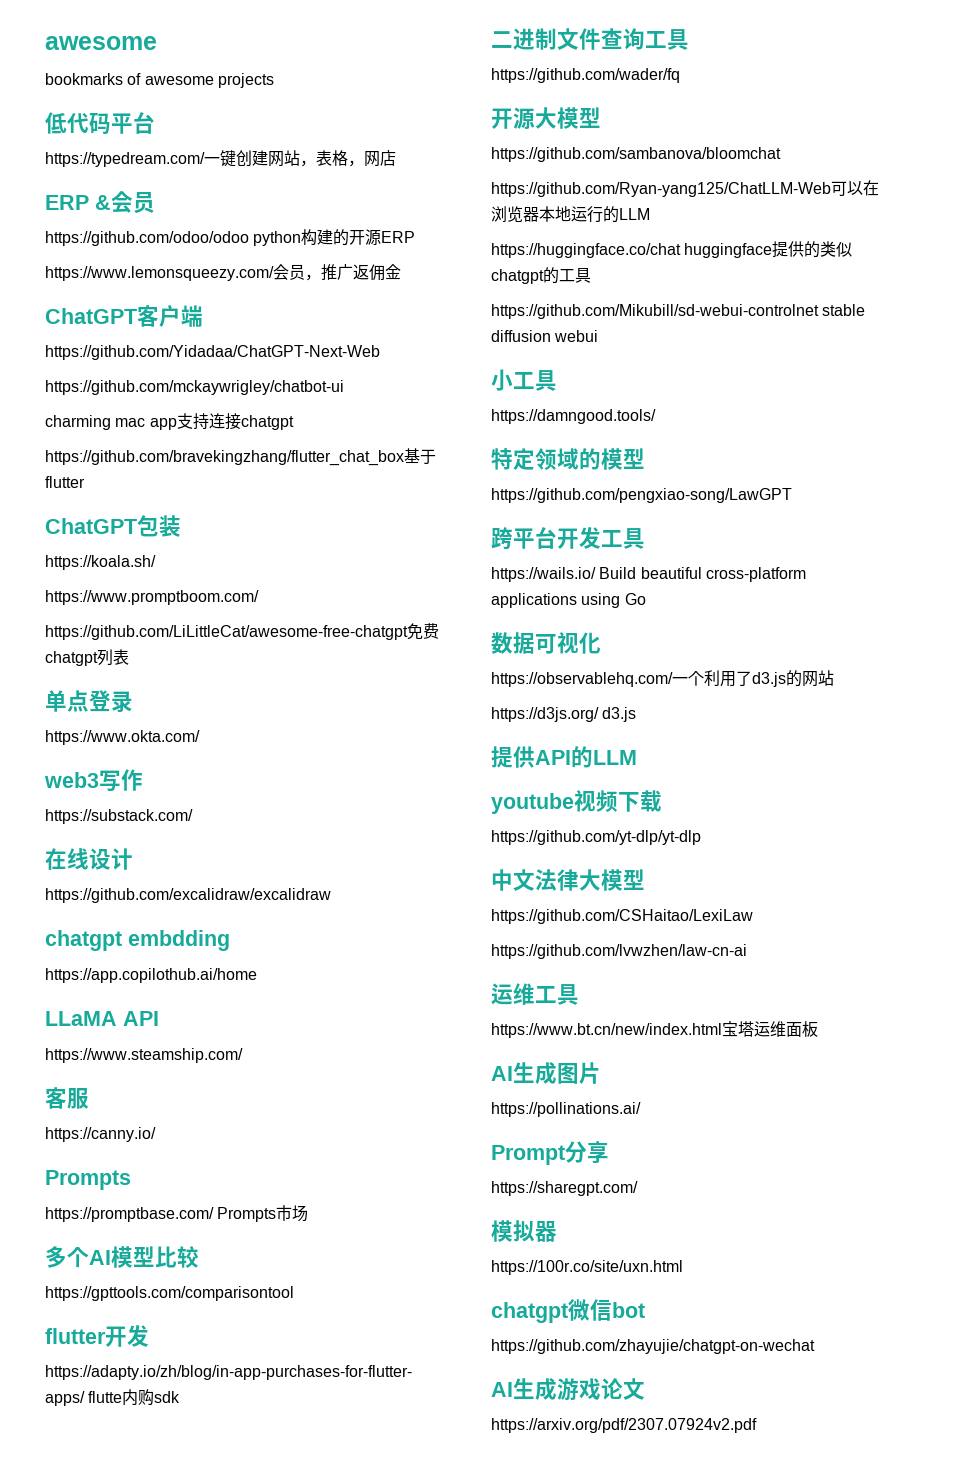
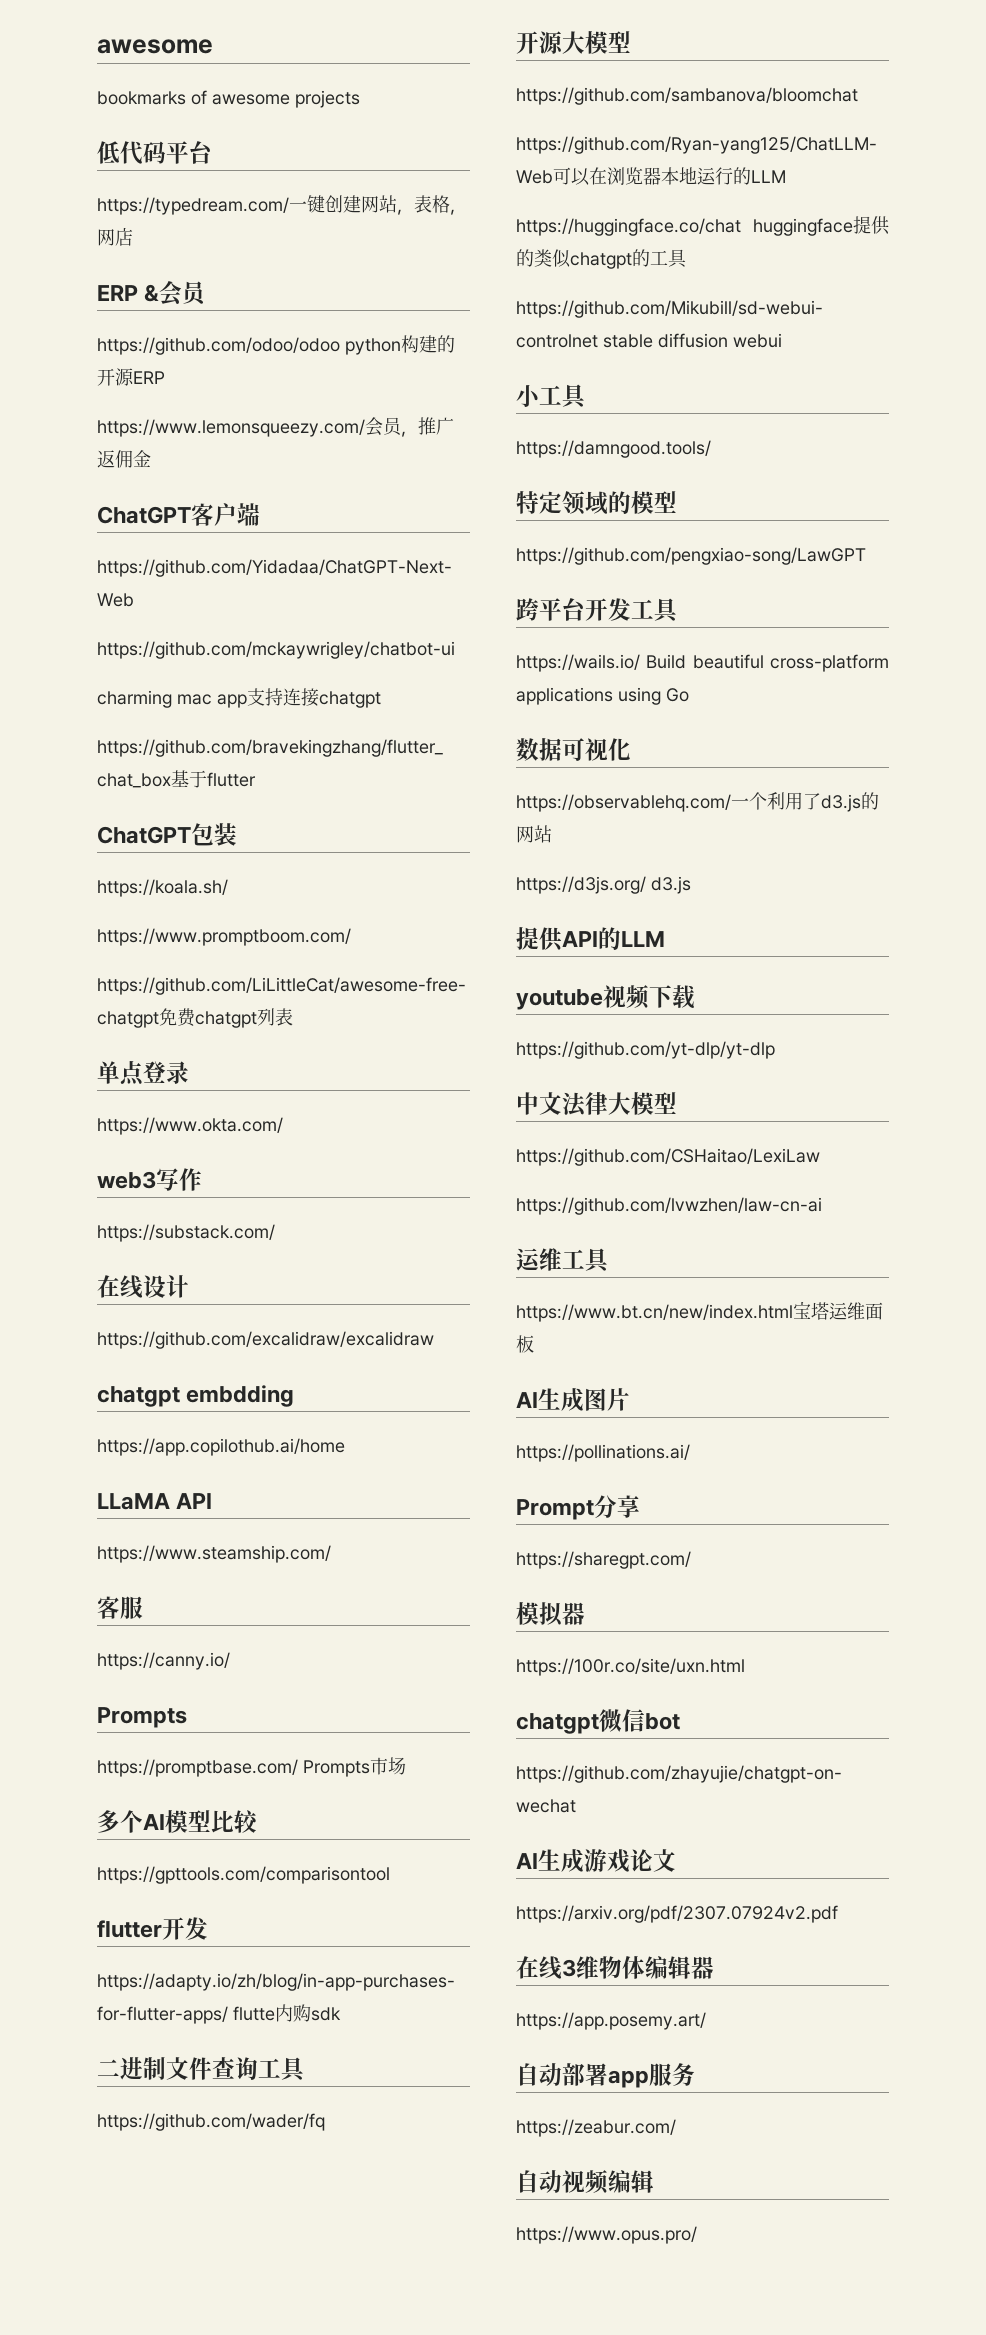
(757, 1425) none -> [516,1956,714,1980] [516,2012,706,2030] [516,2063,695,2088] [516,2119,676,2137] [516,2170,654,2194] [516,2226,697,2244] // 在线3维物体编辑器 // https://app.posemy.art/ // 自动部署app服务 // https://zeabur.com/ // 自动视频编辑 // https://www.opus.pro/

